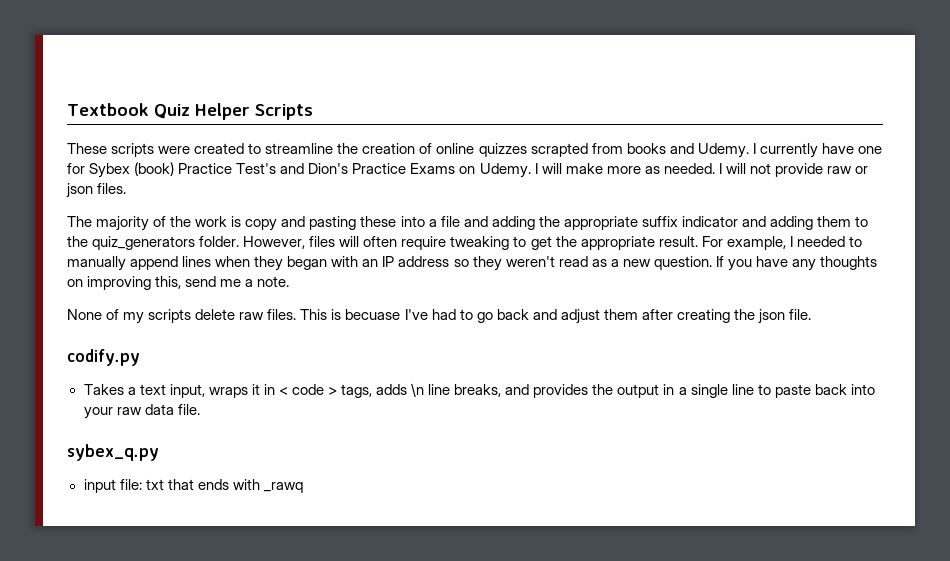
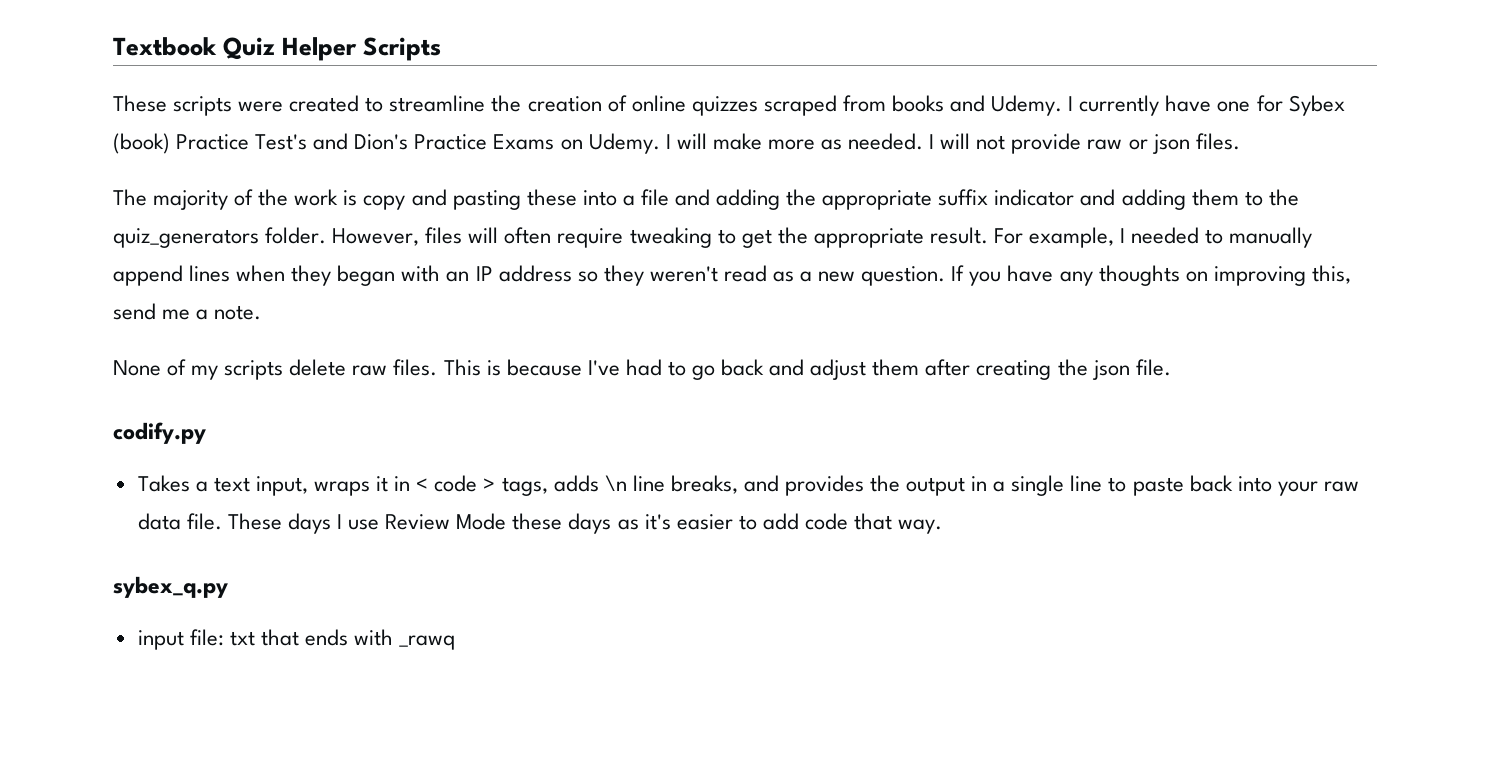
[530,143,588,157] scrapted -> [763,95,837,116] scraped
[345,309,401,320] becuase -> [506,359,582,376] because
(200, 409) none -> [227,513,943,534] These days I use Review Mode these days as it's easier to add code that way.

